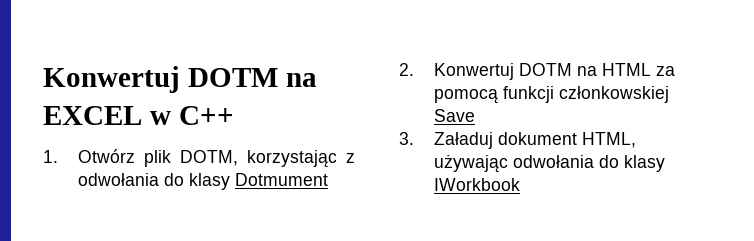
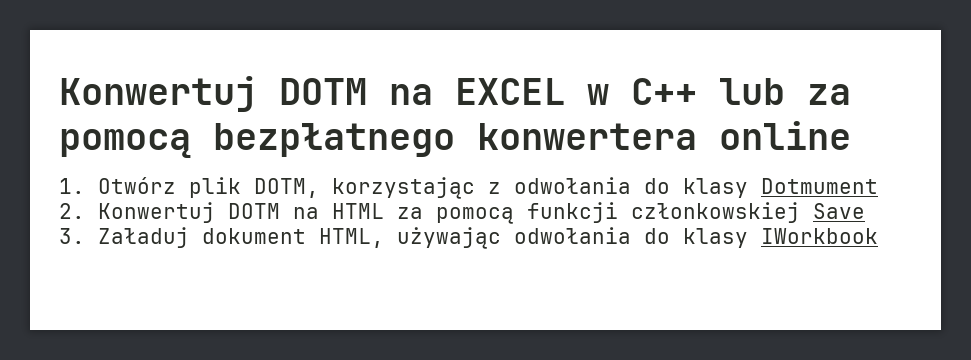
(234, 115) none -> [719,78,851,105] [59,121,851,158] lub za pomocą bezpłatnego konwertera online

